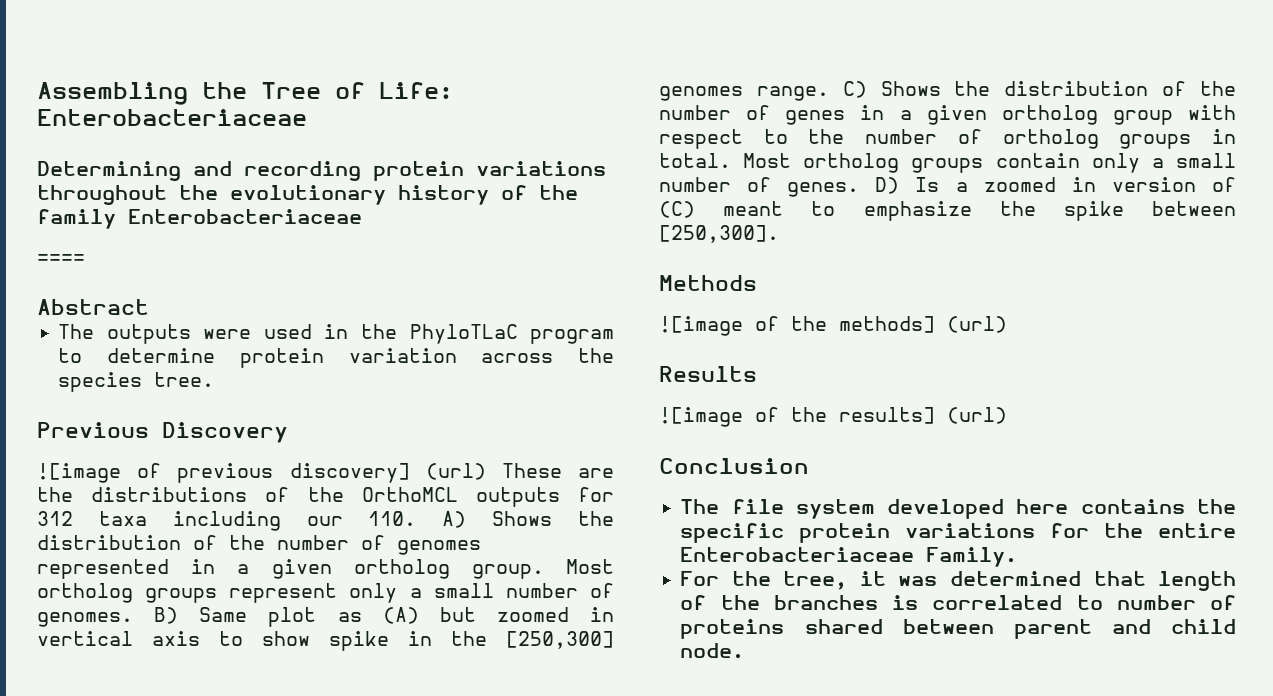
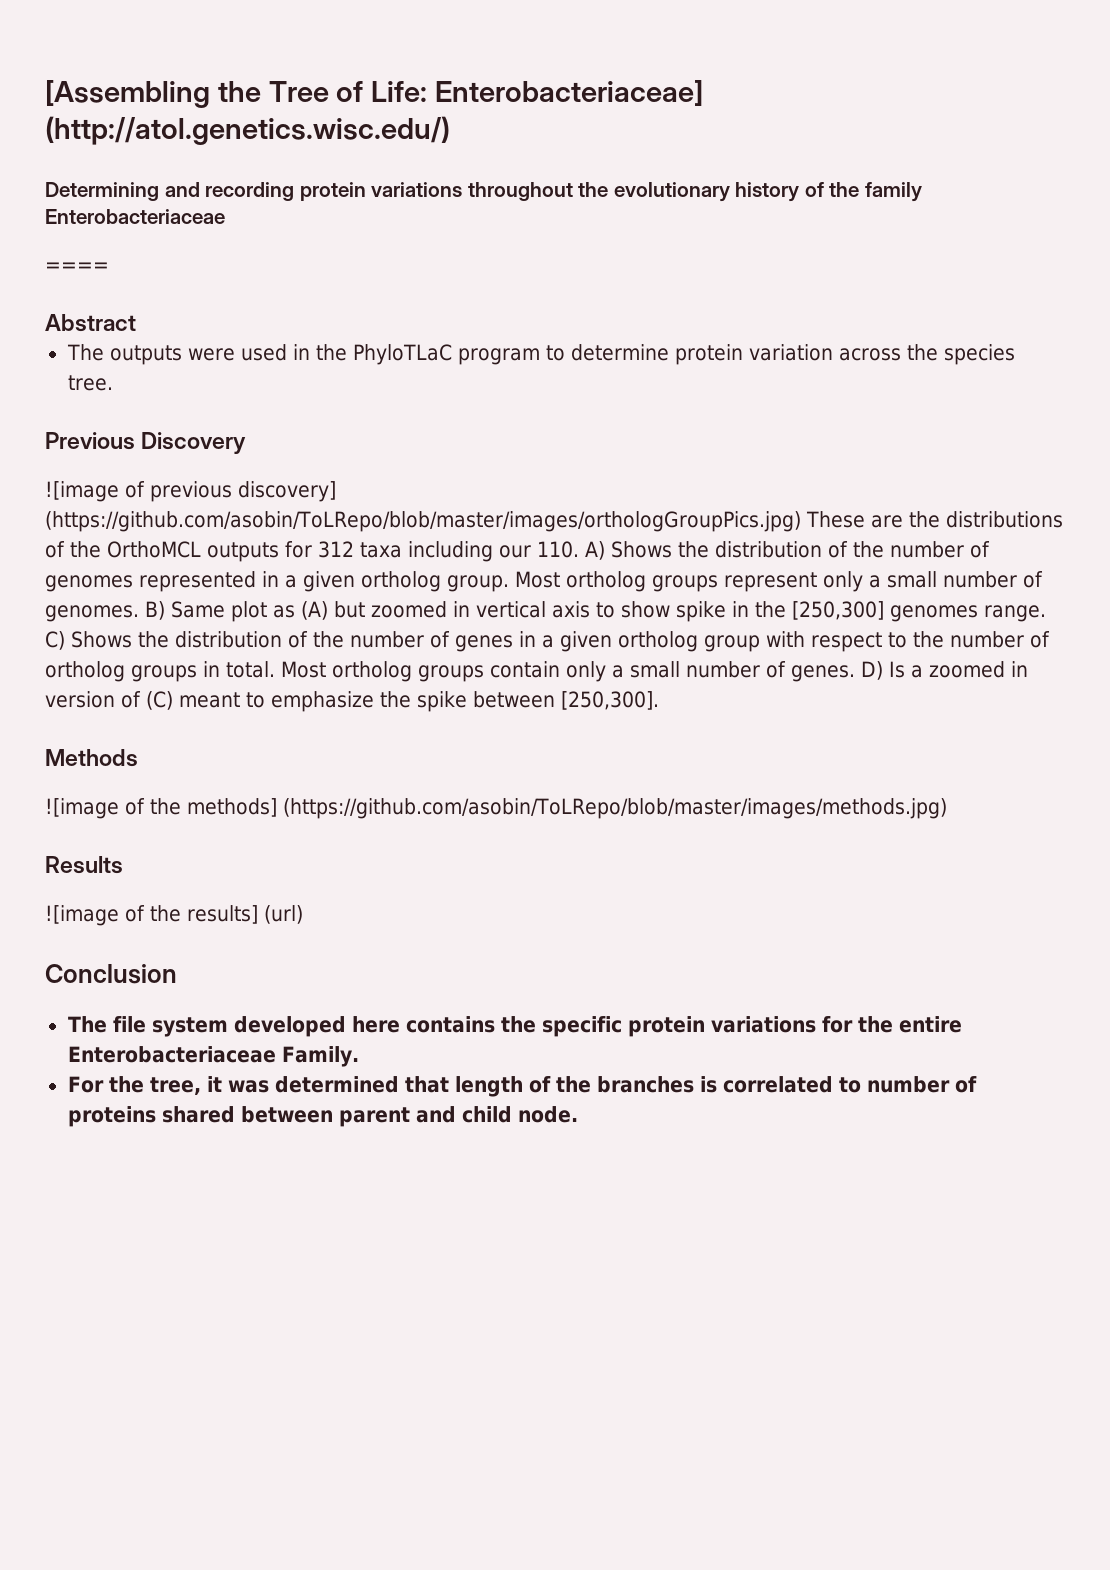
[37,82,188,105] Assembling -> [45,80,210,108] [Assembling
[37,109,307,126] Enterobacteriaceae -> [435,80,704,106] [45,116,450,145] Enterobacteriaceae] (http://atol.genetics.wisc.edu/)
[425,463,486,480] (url) -> [45,511,801,532] (https://github.com/asobin/ToLRepo/blob/master/images/orthologGroupPics.jpg)
[947,316,1007,333] (url) -> [283,798,947,819] (https://github.com/asobin/ToLRepo/blob/master/images/methods.jpg)

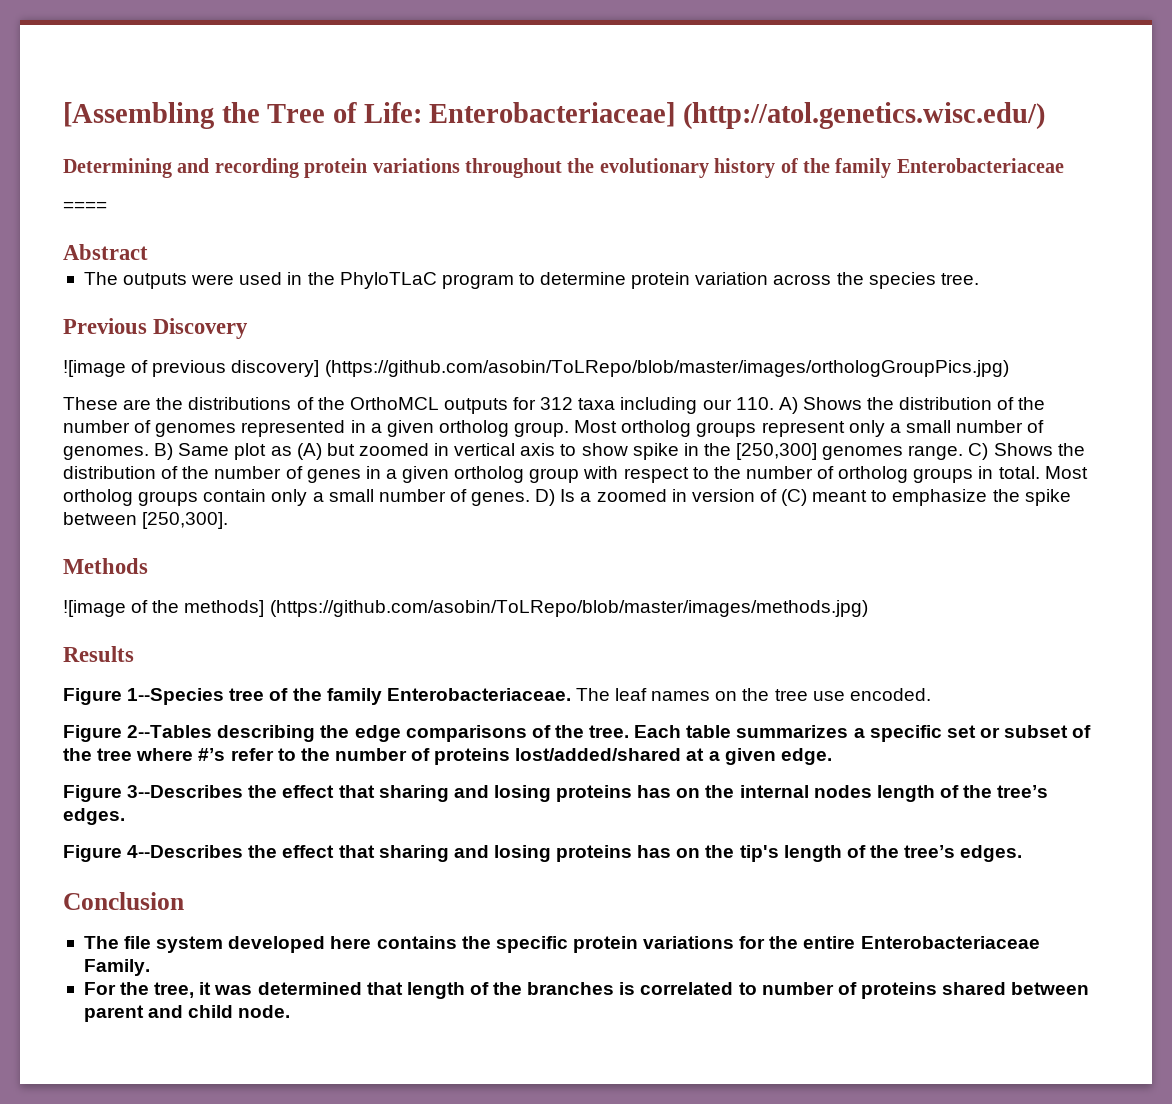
(801, 521) none -> (1009, 368) //
[45,905,303,926] ![image of the results] (url) -> [63,688,931,705] [63,725,1092,742] [63,748,832,765] [63,785,1049,802] [63,808,125,825] [63,845,1023,862] Figure 1--Species tree of the family Enterobacteriaceae. The leaf names on the tree use encoded. // Figure 2--Tables describing the edge comparisons of the tree. Each table summarizes a specific set or subset of the tree where #’s refer to the number of proteins lost/added/shared at a given edge. // Figure 3--Describes the effect that sharing and losing proteins has on the internal nodes length of the tree’s edges. // Figure 4--Describes the effect that sharing and losing proteins has on the tip's length of the tree’s edges.

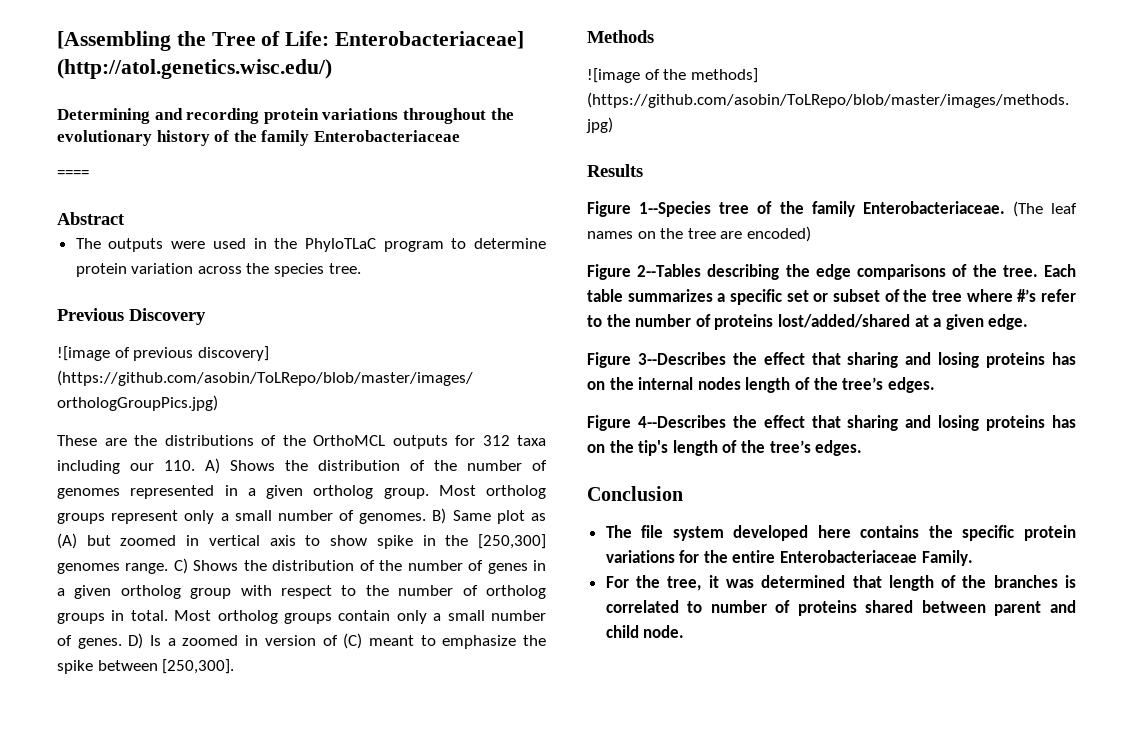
[575,688,610,701] The -> [1012,201,1043,217] (The
[812,688,931,701] use encoded. -> [720,226,811,242] are encoded)

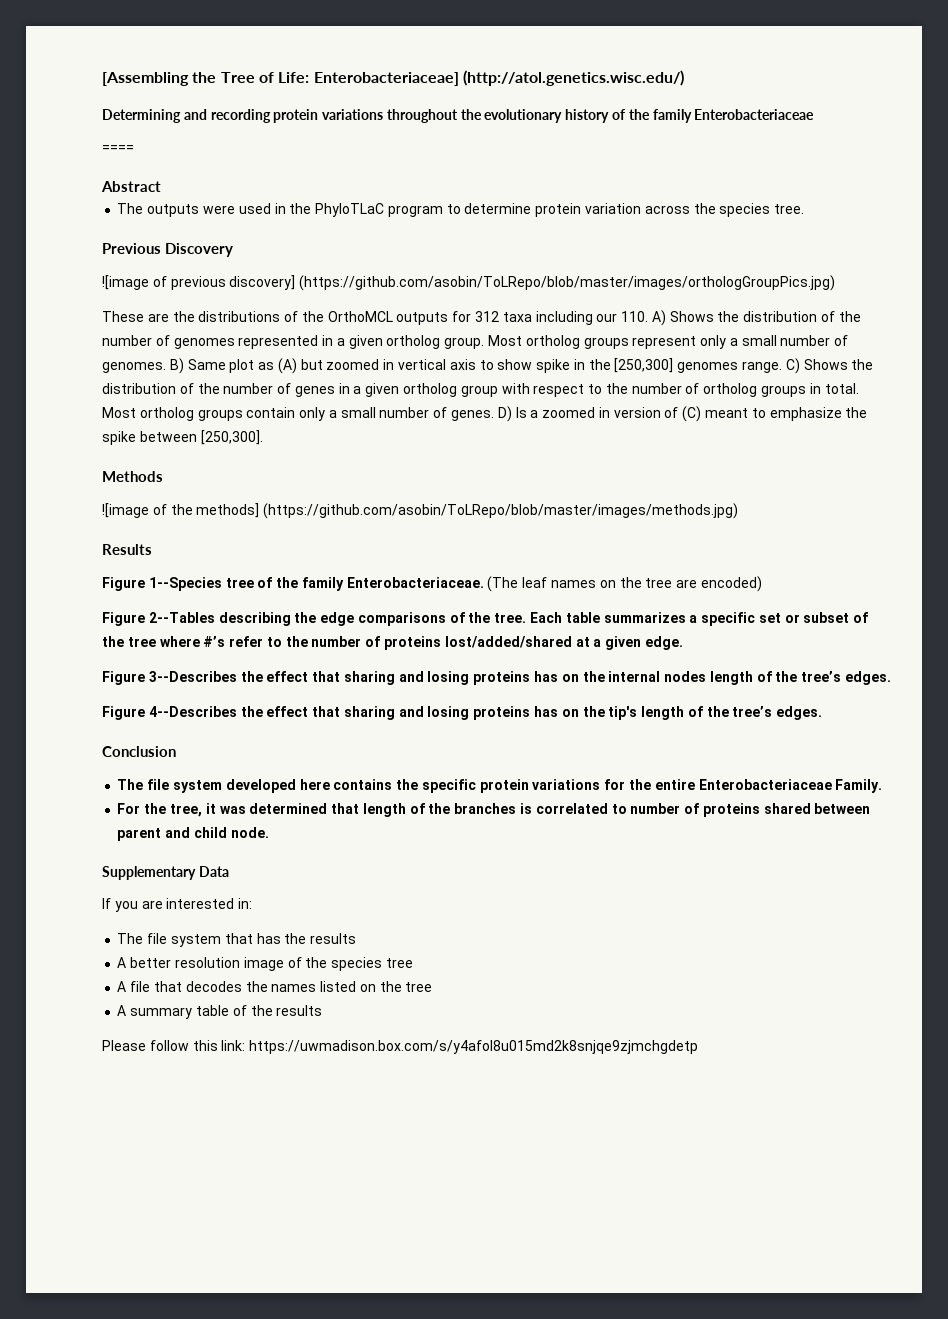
(685, 631) none -> [102,866,229,880] [102,898,253,912] [117,933,357,947] [117,957,413,971] [117,981,433,992] [117,1005,323,1019] [102,1040,699,1054] // Supplementary Data // If you are interested in: // The file system that has the results // A better resolution image of the species tree // A file that decodes the names listed on the tree // A summary table of the results // Please follow this link: https://uwmadison.box.com/s/y4afol8u015md2k8snjqe9zjmchgdetp

